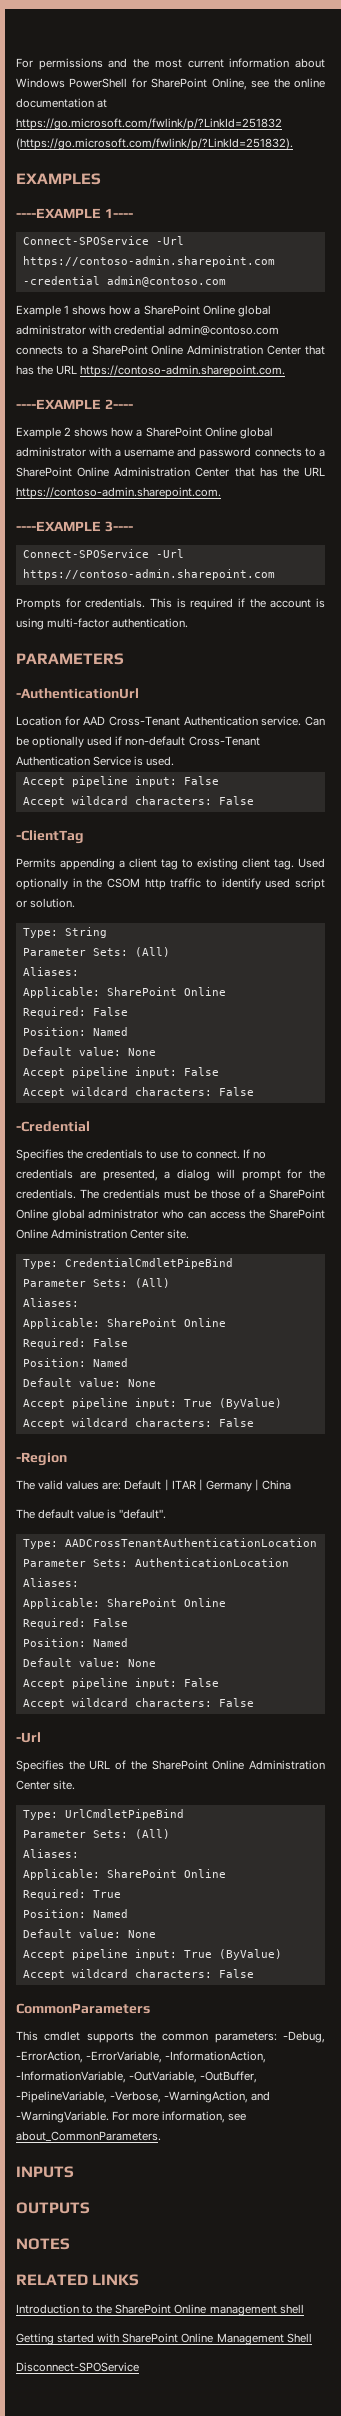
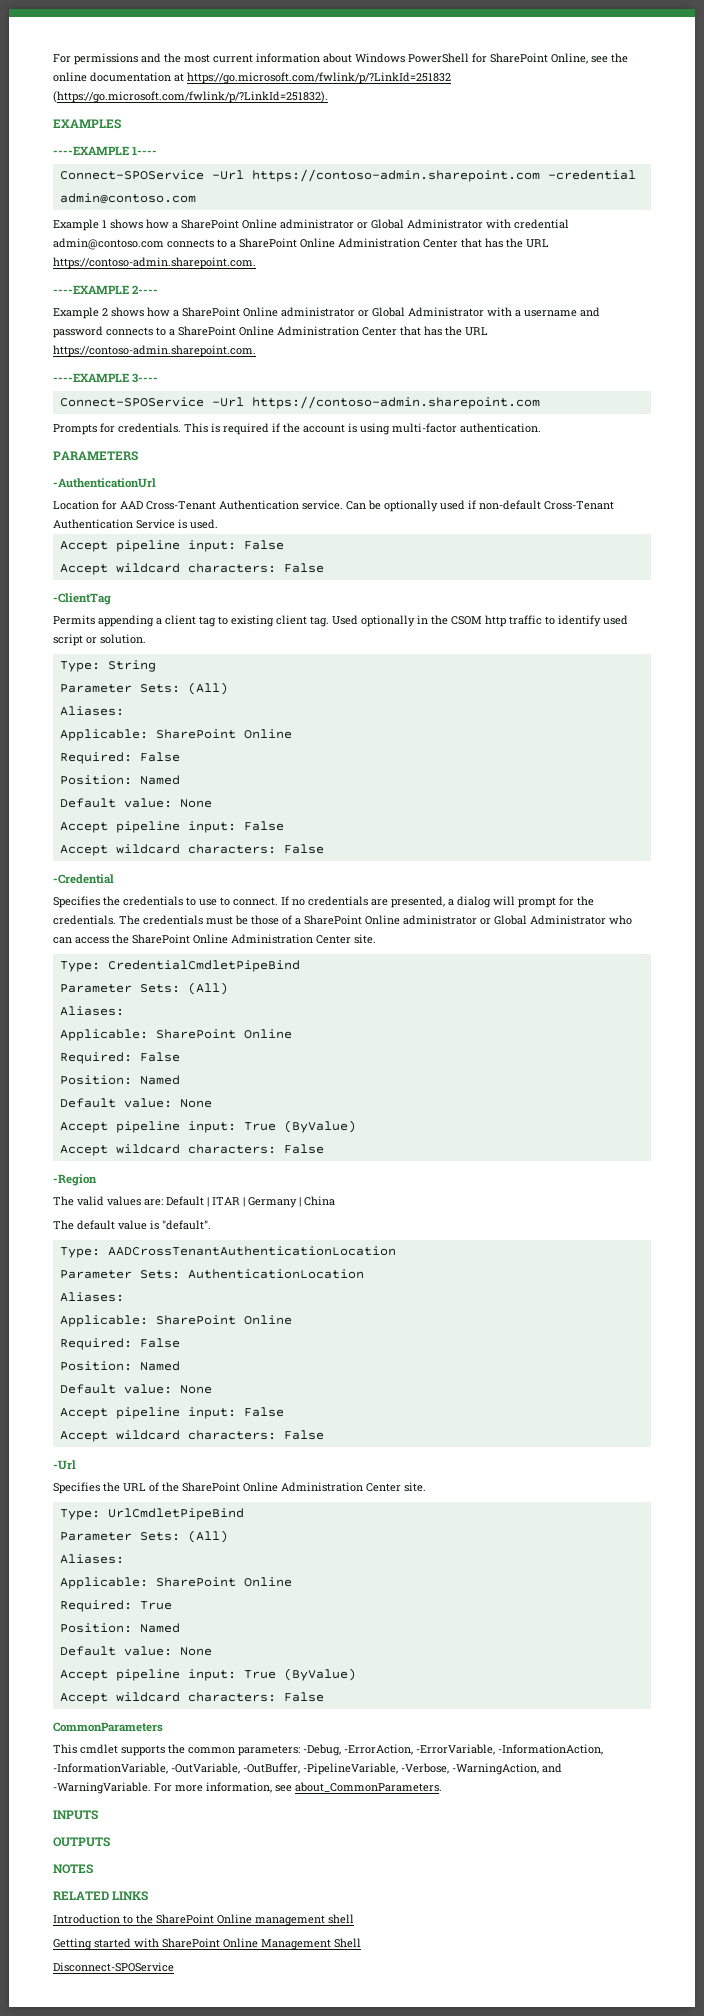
[237,305,271,317] [16,325,86,335] global administrator -> [280,219,483,229] administrator or Global Administrator
[239,427,273,439] [16,447,86,457] global administrator -> [281,307,484,317] administrator or Global Administrator
[51,1209,159,1221] global administrator -> [403,915,606,925] administrator or Global Administrator

